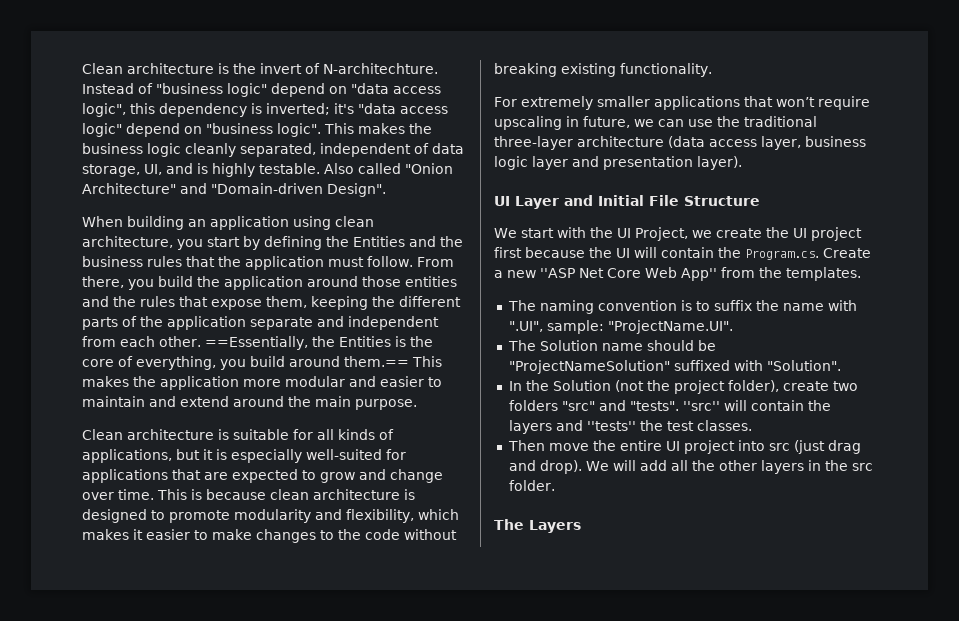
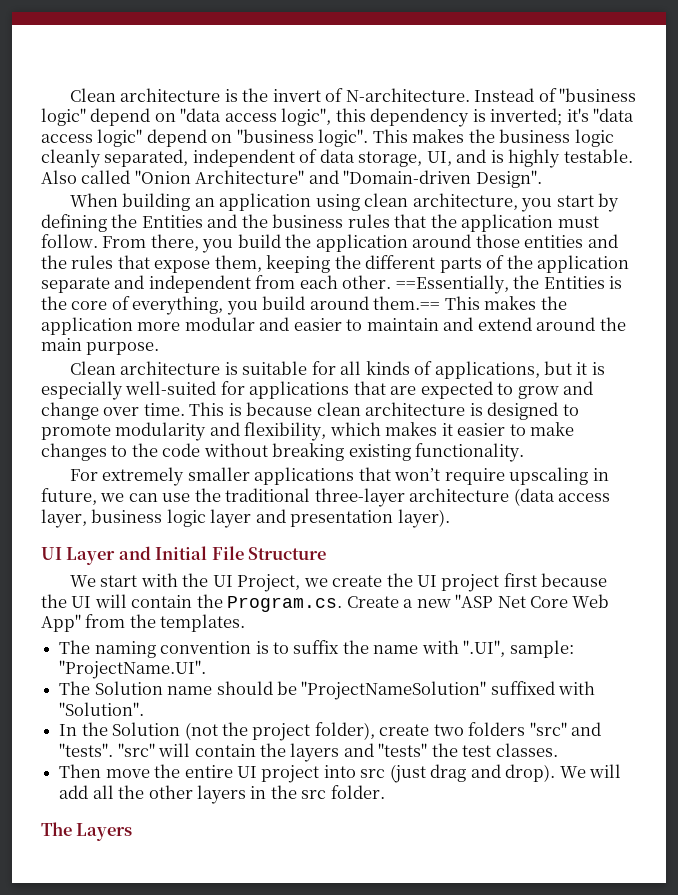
[323,63,438,74] N-architechture. -> [345,88,470,102] N-architecture.

